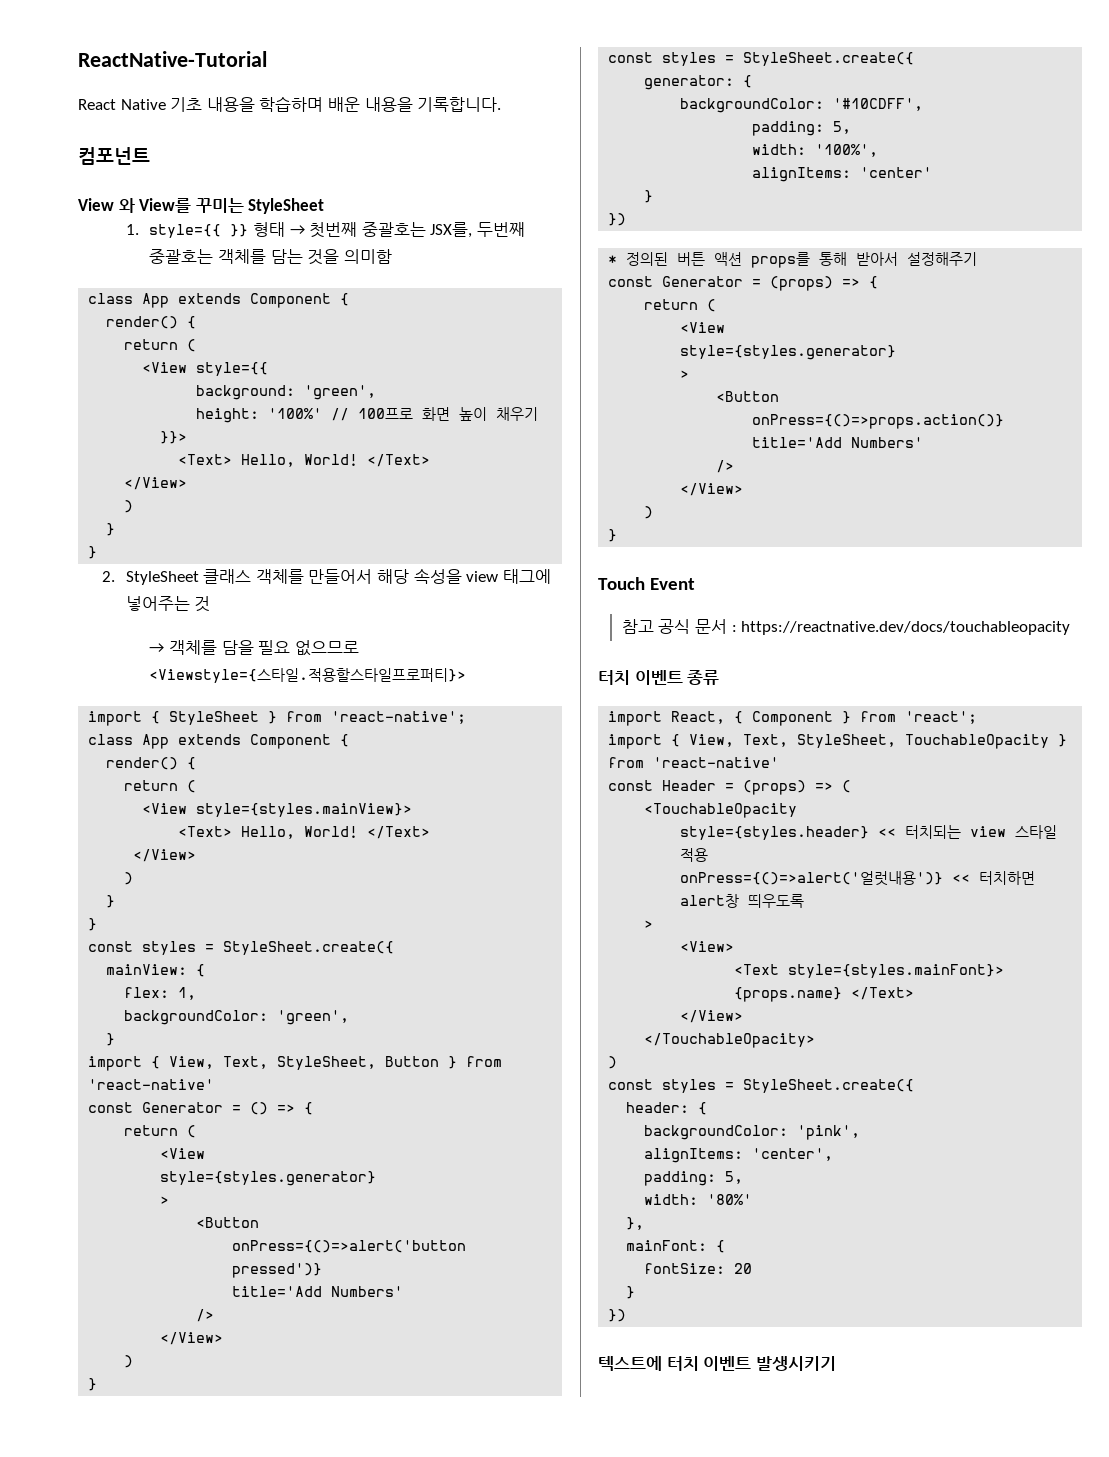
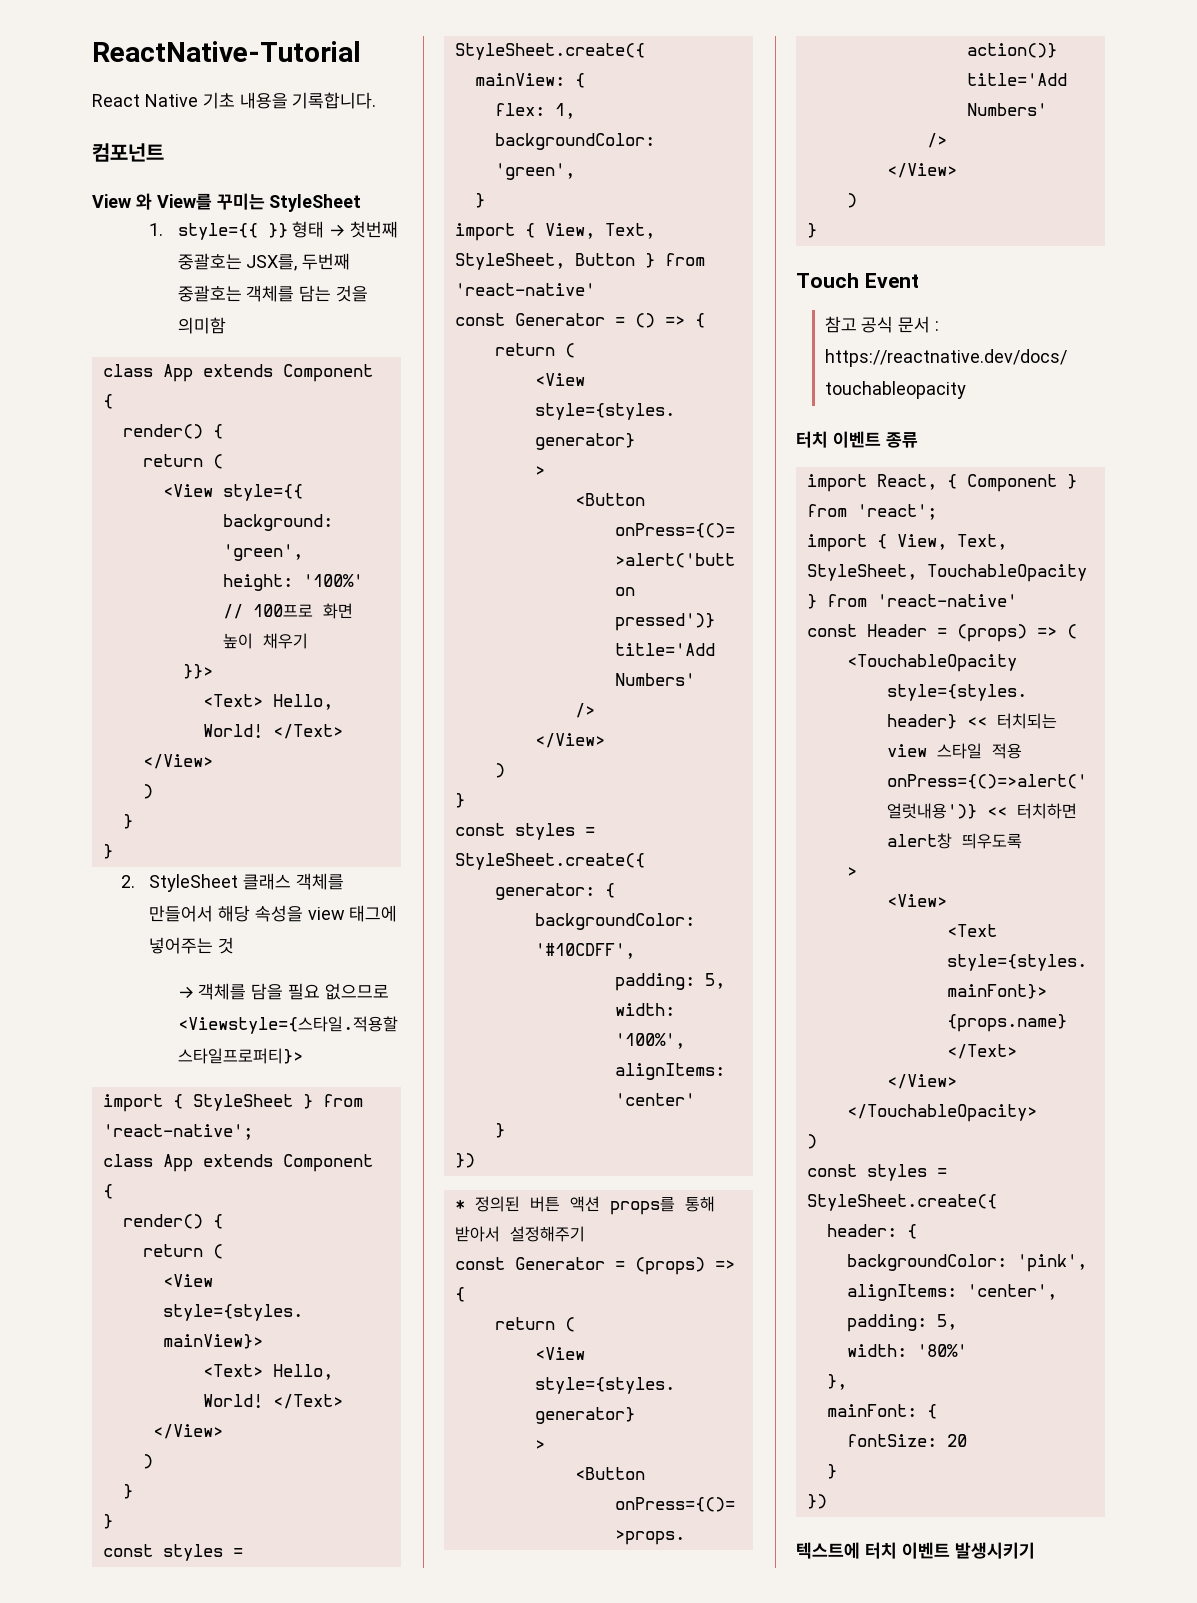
[259,96,413,112] 학습하며 배운 내용을 -> (288, 100) none

